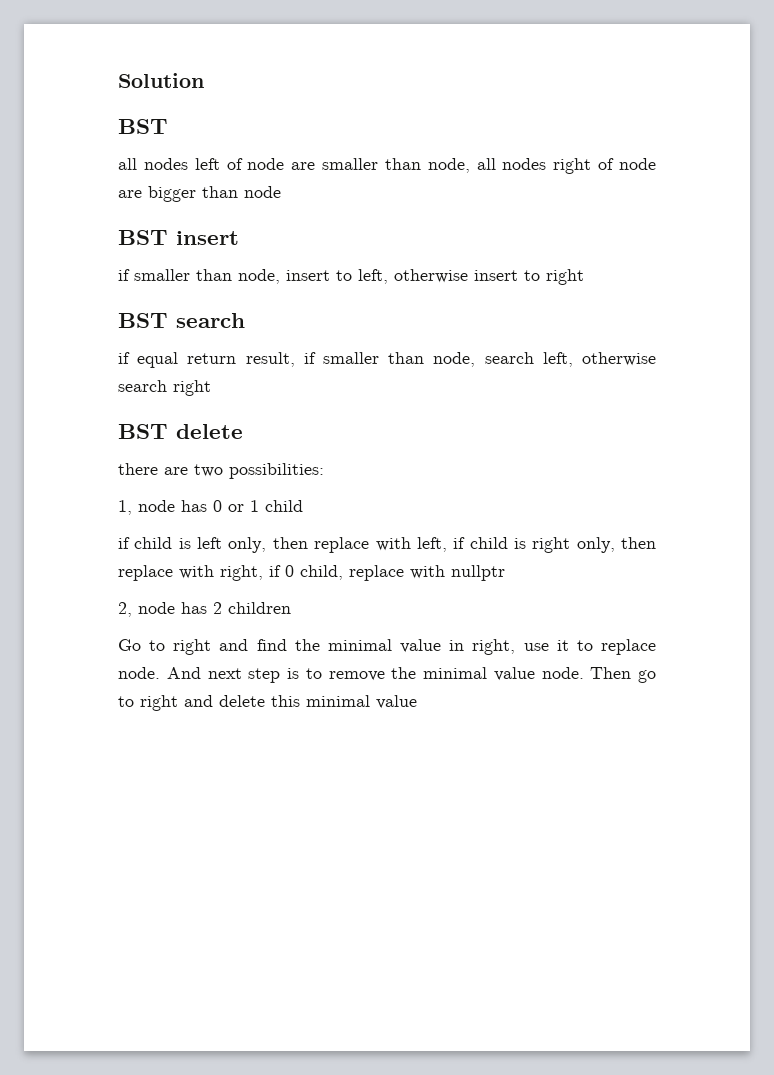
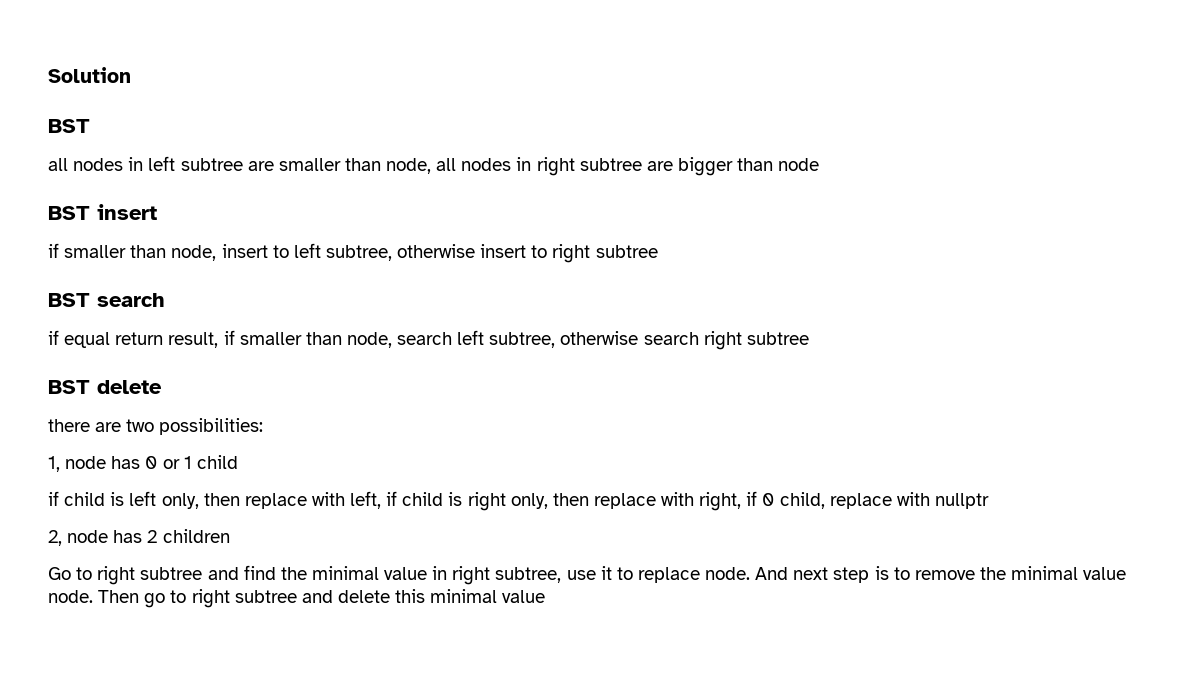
[194,158,285,170] left of node -> [128,156,243,171] in left subtree
[553,158,657,174] right of node -> [516,157,642,176] in right subtree
[358,269,388,284] left, -> [293,243,392,261] left subtree,
(584, 277) none -> [595,245,658,258] subtree
[542,352,573,367] left, -> [457,330,556,348] left subtree,
(211, 388) none -> [746,332,809,345] subtree
(212, 647) none -> [140,567,203,580] subtree
[472,639,516,655] right, -> [452,566,562,585] right subtree,
(178, 703) none -> [234,590,297,603] subtree

